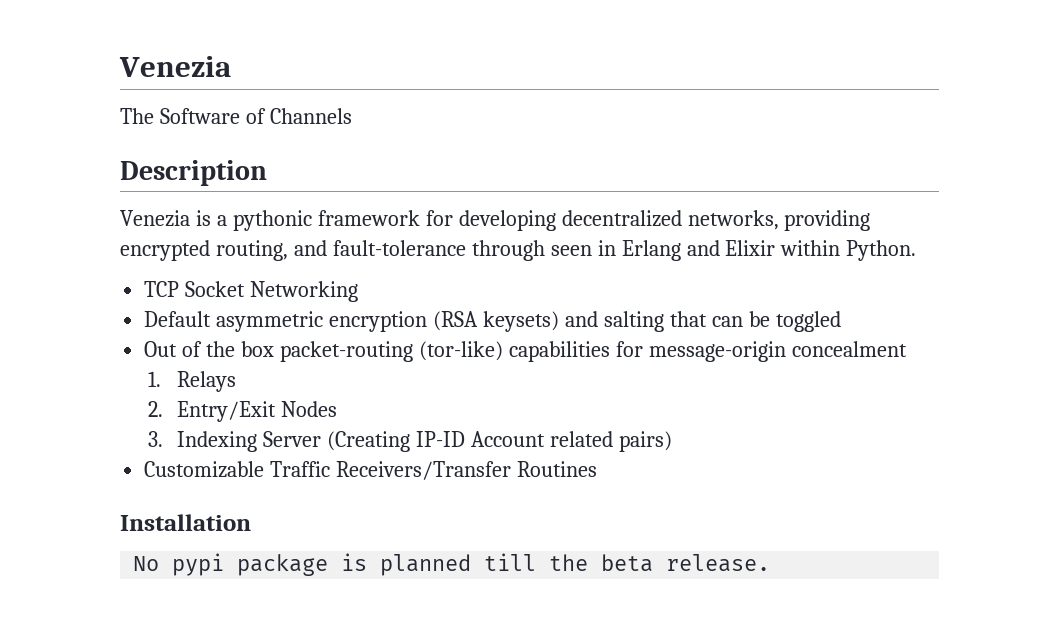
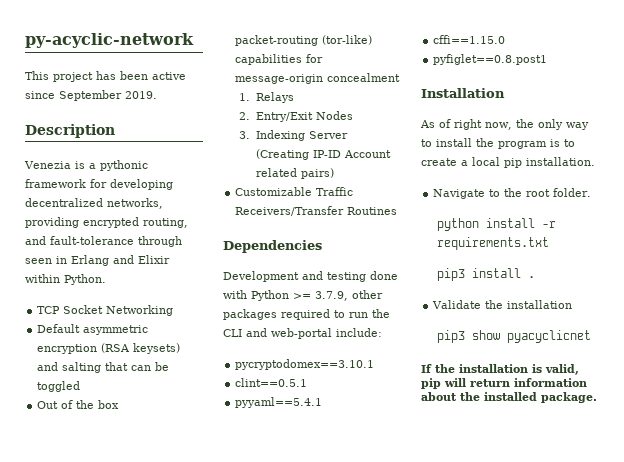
[119,56,231,77] [120,108,352,124] Venezia // The Software of Channels -> [25,33,194,48] [25,71,186,82] [25,90,157,101] py-acyclic-network // This project has been active since September 2019.
[120,514,251,531] [133,553,771,576] Installation // No pypi package is planned till the beta release. -> [223,240,322,253] [223,271,398,282] [223,290,383,301] [223,309,390,320] [223,328,382,339] [235,359,375,370] [235,378,308,387] [235,397,323,408] [433,35,506,44] [433,54,548,65] [421,88,505,98] [420,119,589,130] [421,138,575,149] [421,157,595,168] [433,188,592,199] [437,218,557,231] [437,237,550,250] [437,268,536,281] [432,300,573,309] [437,330,592,343] [421,364,579,375] [421,378,587,389] [421,392,597,403] Dependencies // Development and testing done with Python >= 3.7.9, other packages required to run the CLI and web-portal include: // pycryptodomex==3.10.1 // clint==0.5.1 // pyyaml==5.4.1 // cffi==1.15.0 // pyfiglet==0.8.post1 // Installation // As of right now, the only way to install the program is to create a local pip installation. // Navigate to the root folder. // python install -r requirements.txt // pip3 install . // Validate the installation // pip3 show pyacyclicnet // If the installation is valid, pip will return information about the installed package.

